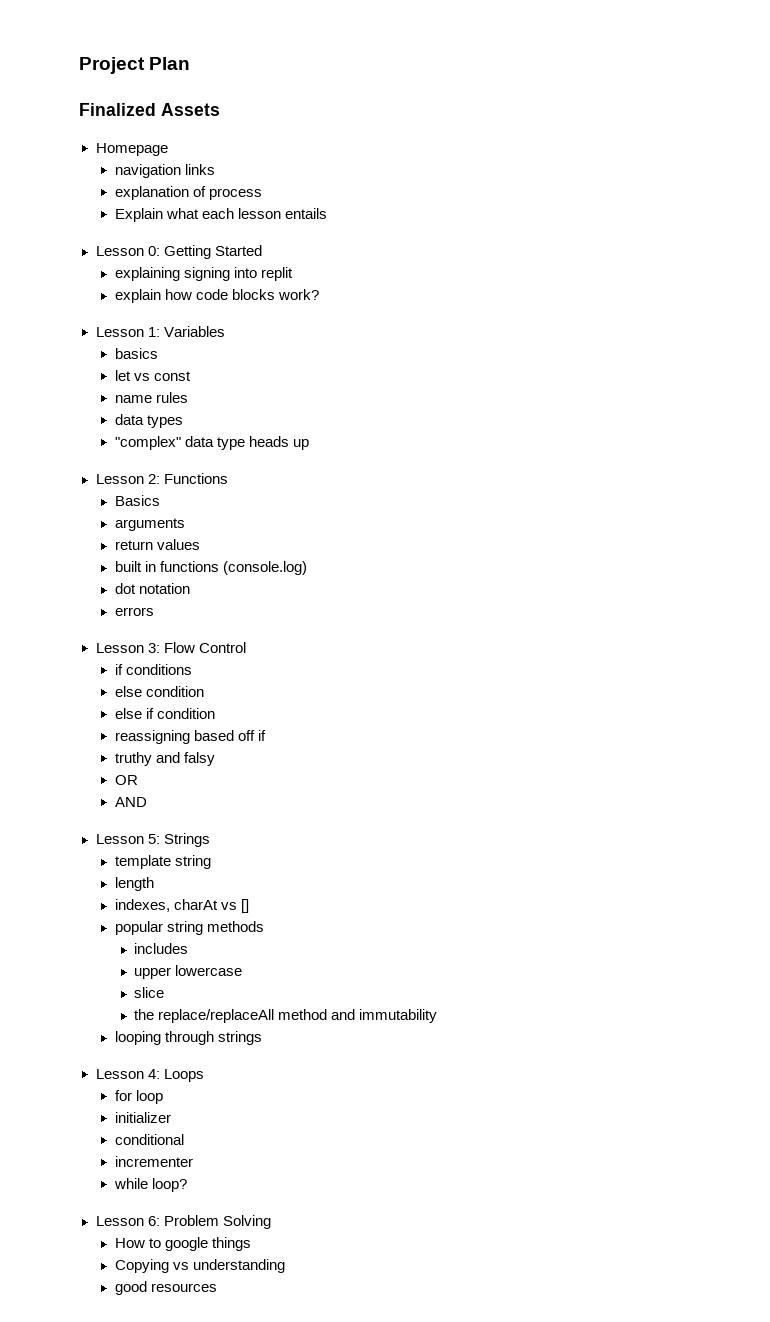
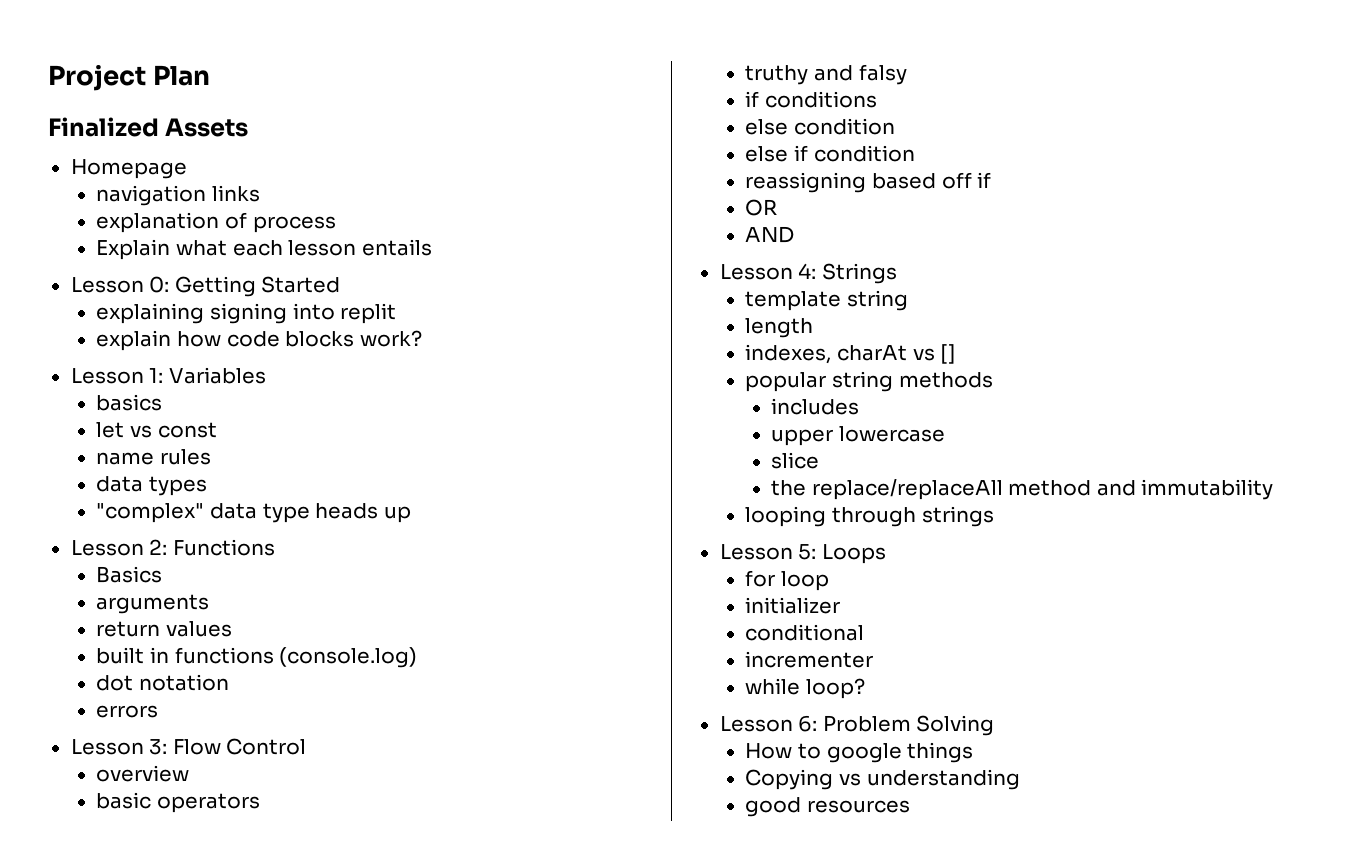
(246, 647) none -> [96,765,190,782] [96,792,260,813] [745,64,907,85] // overview // basic operators // truthy and falsy
[114,752,215,766] // truthy and falsy -> (992, 180) none
[147,834,160,844] 5: -> [798,263,817,279] 4:
[147,1069,160,1079] 4: -> [798,544,817,560] 5:

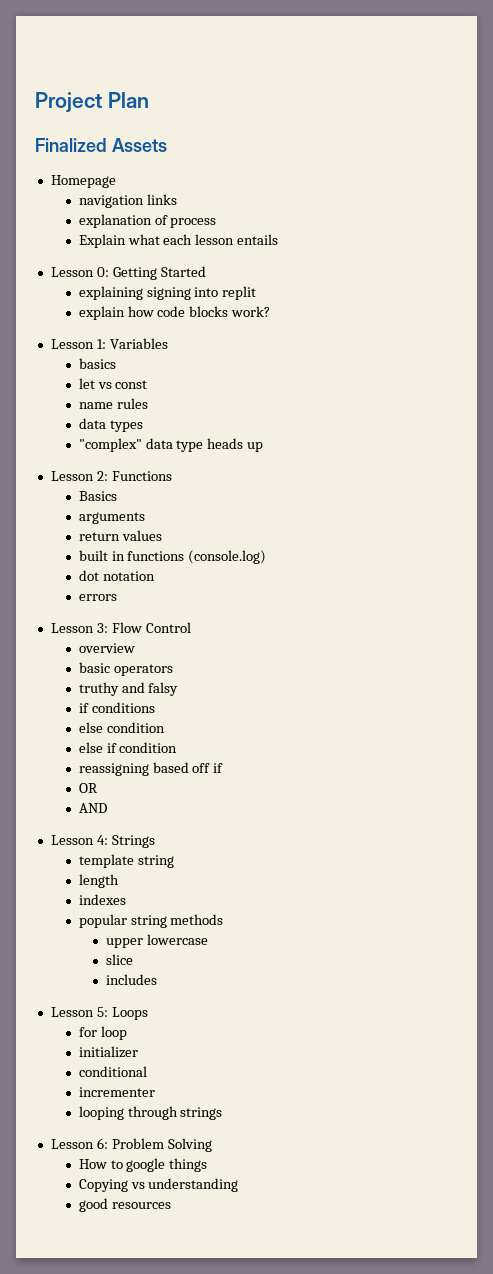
[745,344,957,364] indexes, charAt vs [] -> [78,894,126,905] indexes
[771,398,860,415] // includes -> (224, 919) none
[771,479,1274,500] [745,506,994,527] the replace/replaceAll method and immutability // looping through strings -> [106,974,158,985] includes
[745,678,865,699] while loop? -> [78,1106,223,1120] looping through strings

